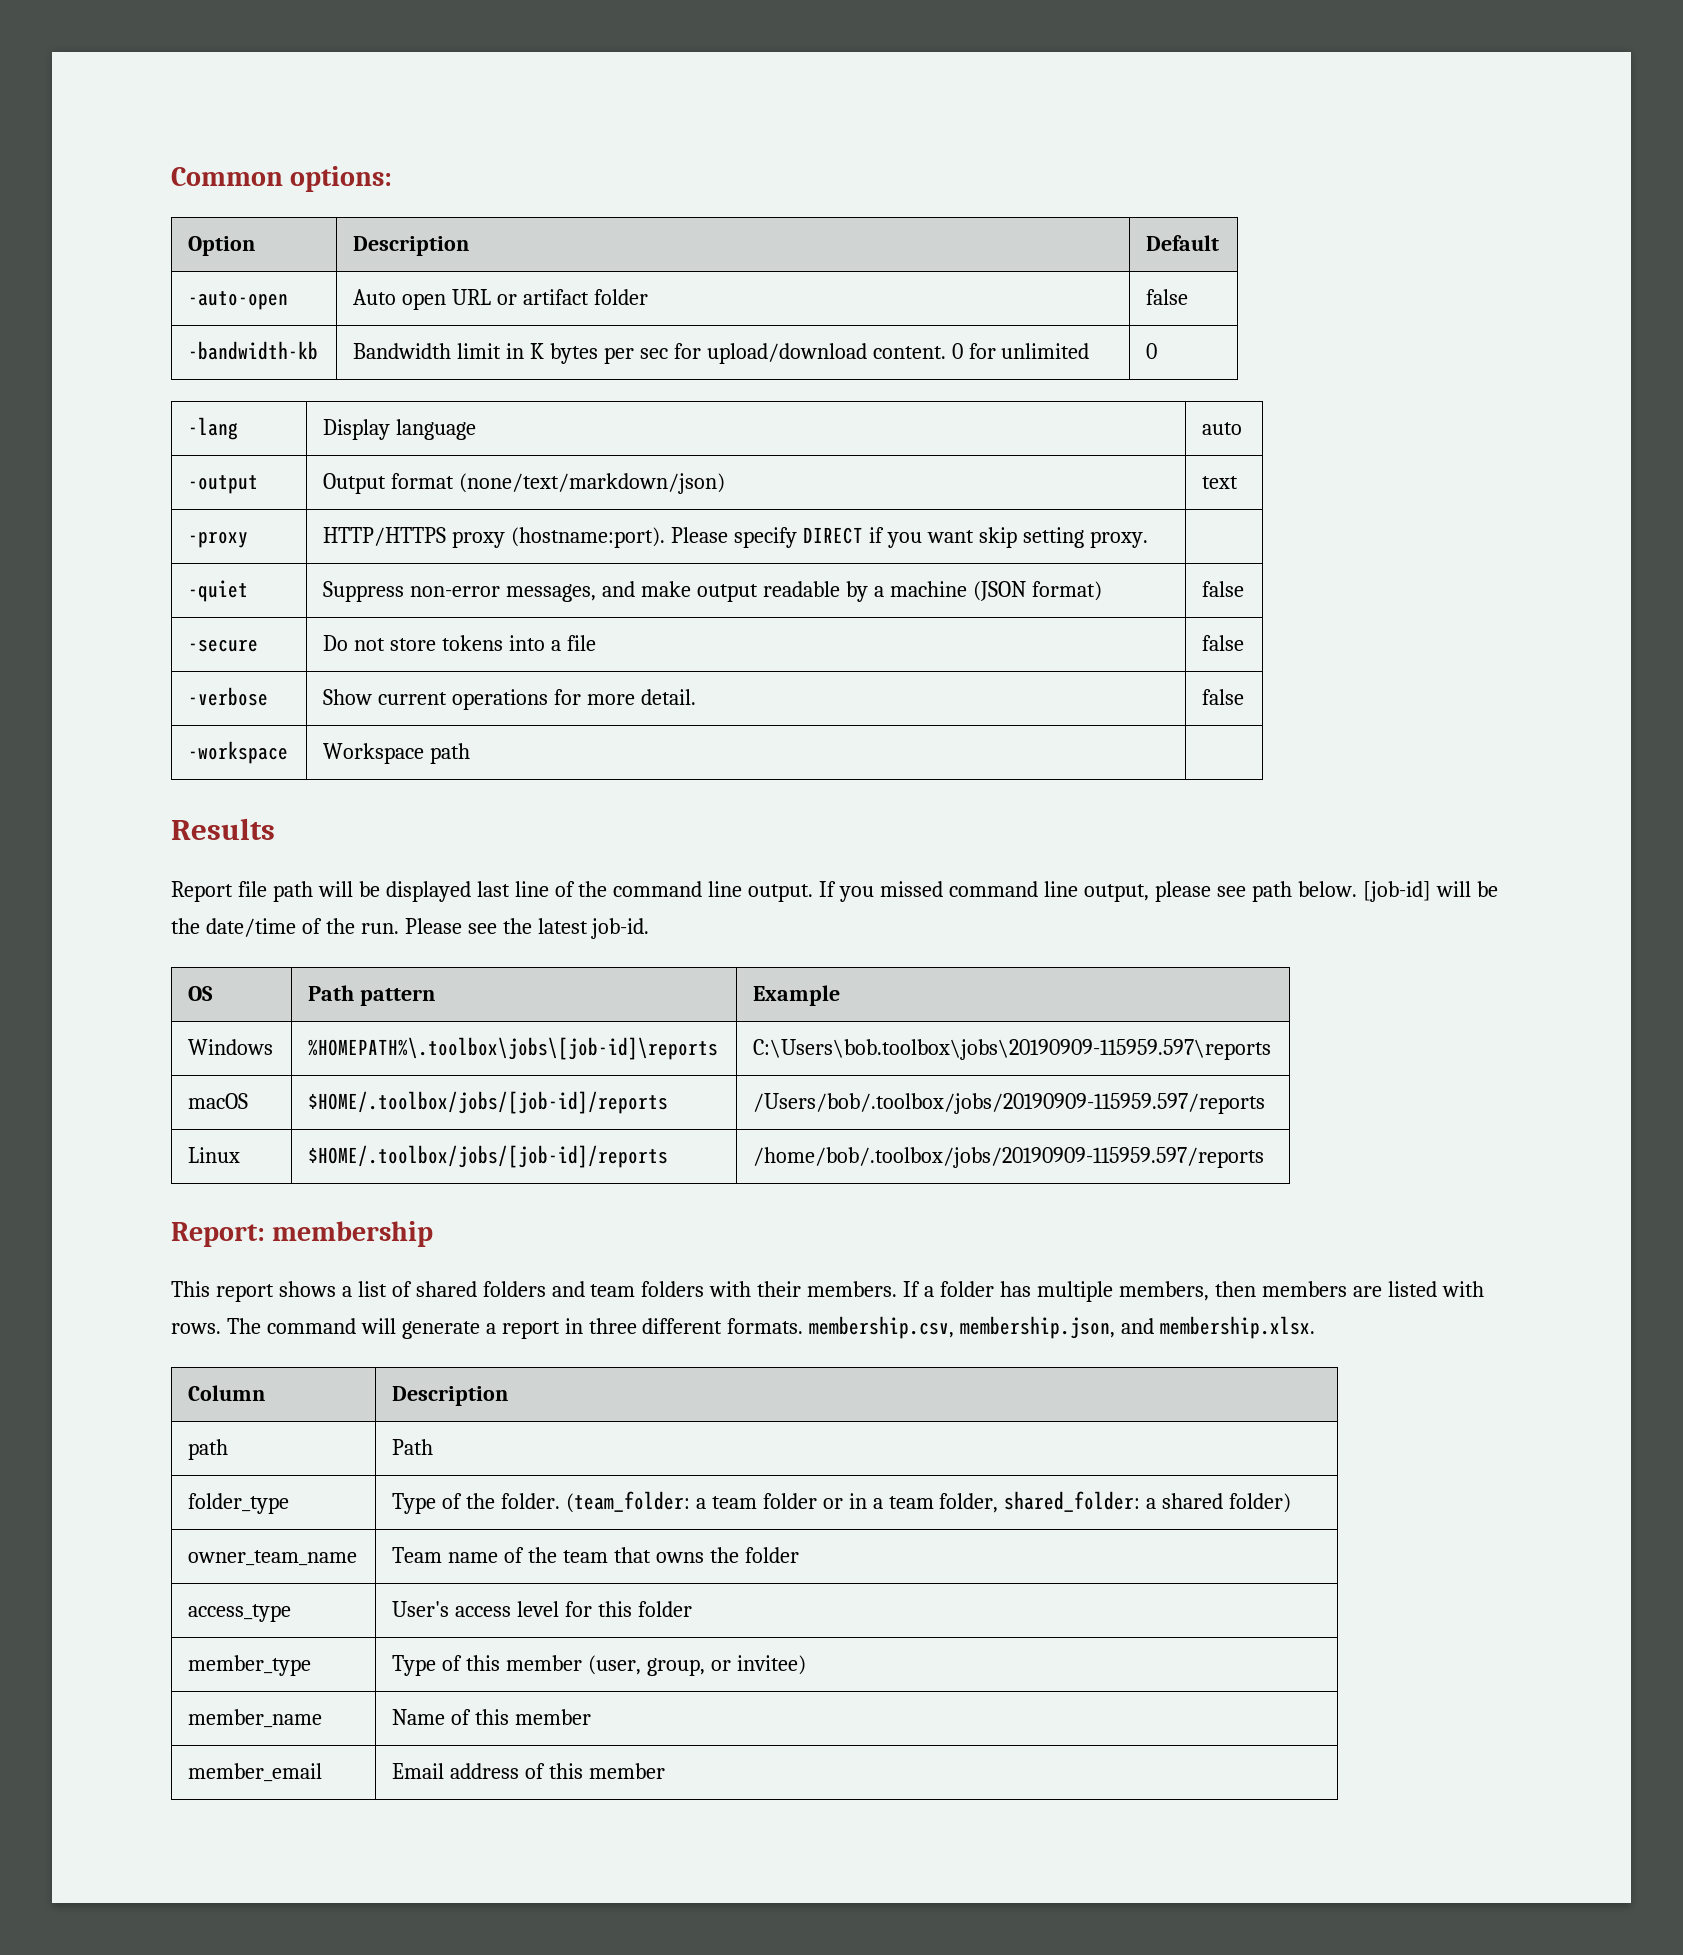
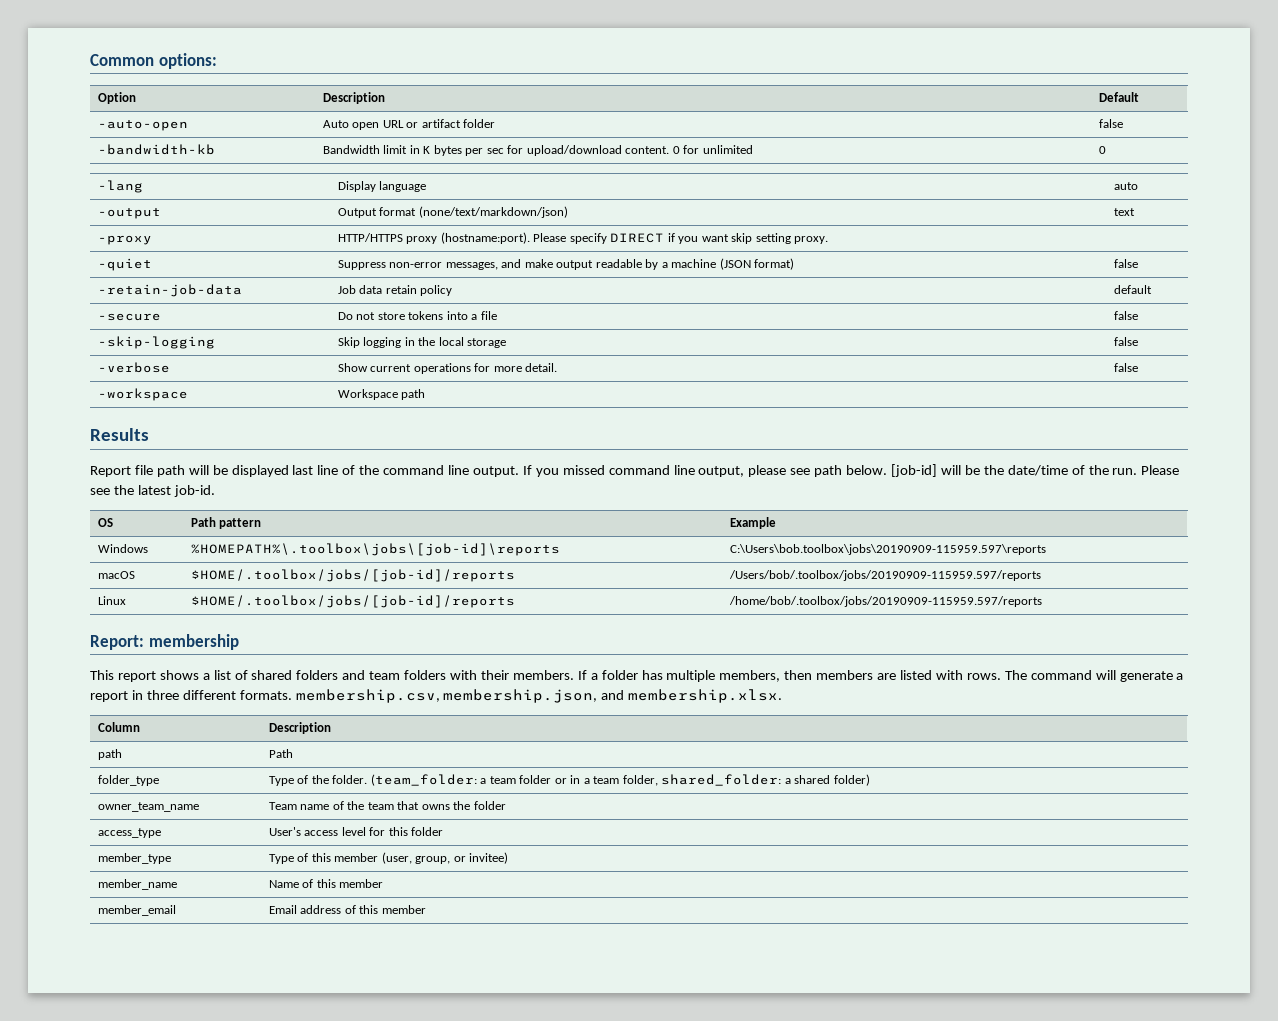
(1245, 589) none -> [97,284,242,297] [337,285,453,296] [1113,285,1152,294] // -retain-job-data | Job data retain policy | default
(1245, 643) none -> [97,336,215,349] [337,337,507,348] [1113,337,1138,346] // -skip-logging | Skip logging in the local storage | false

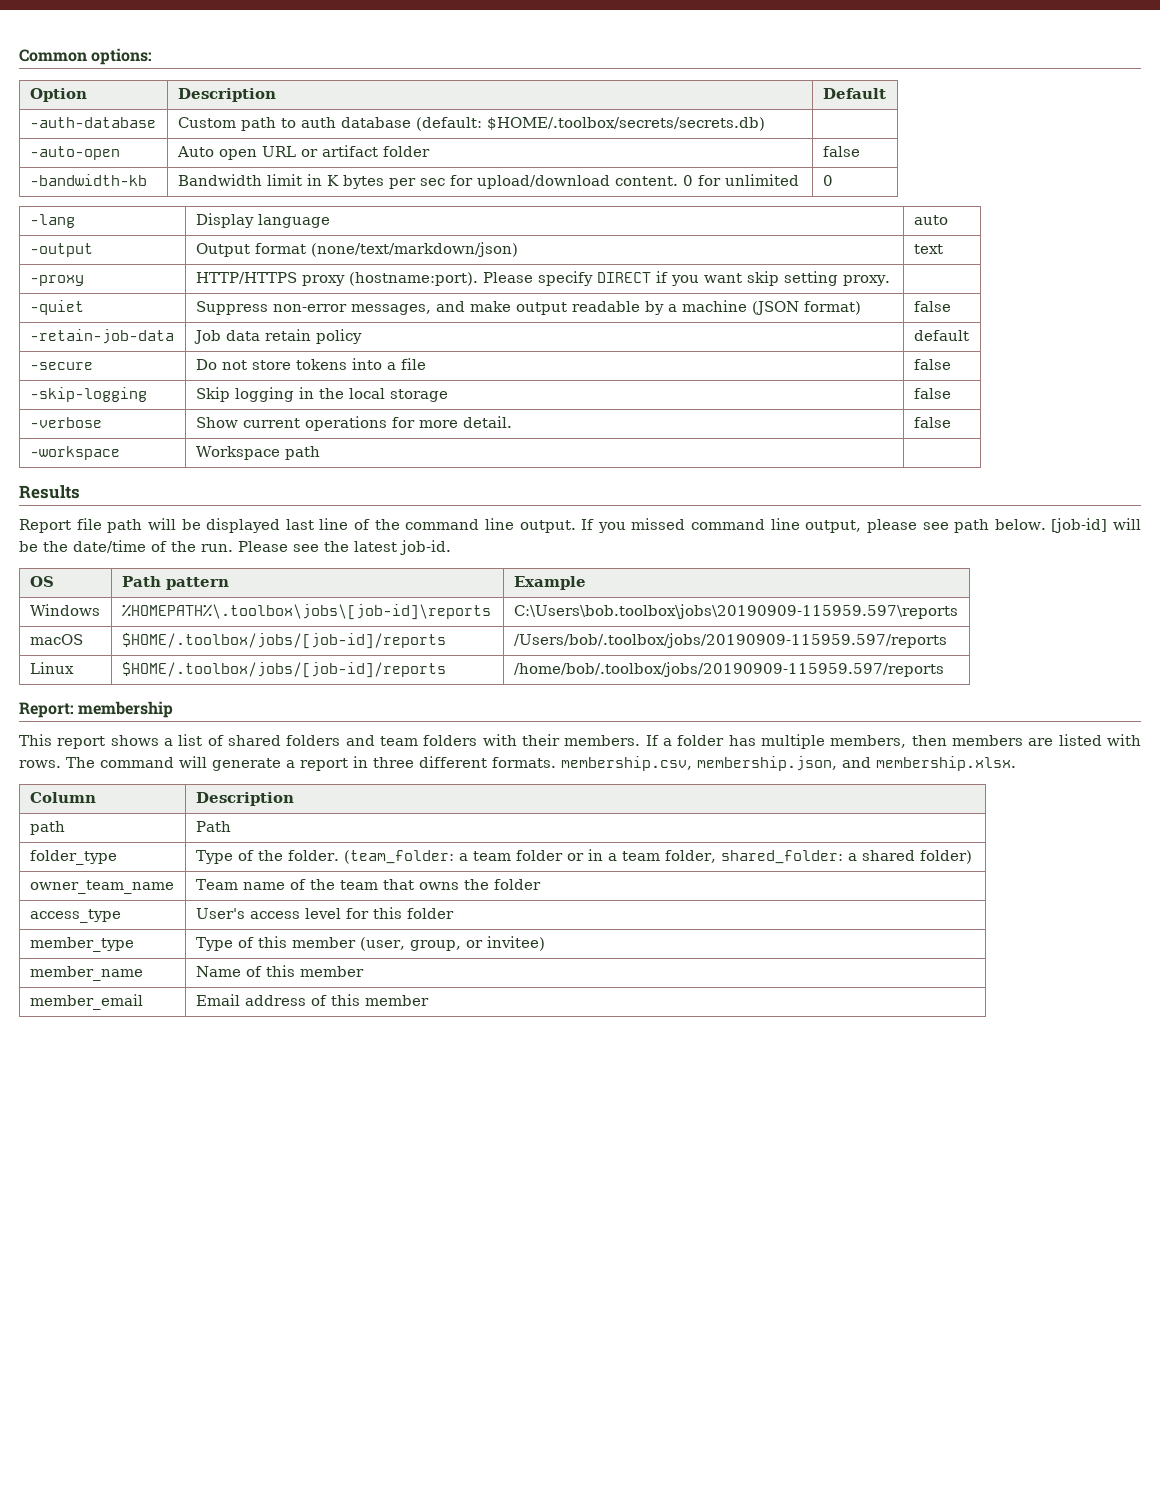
(1139, 97) none -> [29,117,156,128] [177,117,765,131] // -auth-database | Custom path to auth database (default: $HOME/.toolbox/secrets/secrets.db) |

